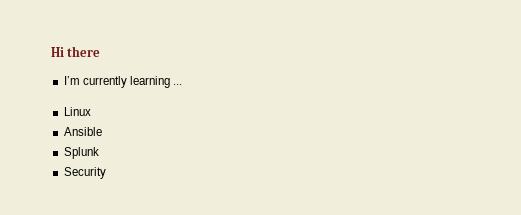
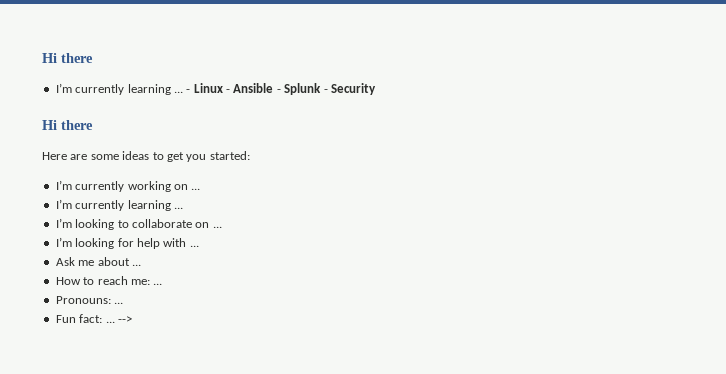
[63,107,91,116] [63,127,102,136] [63,147,99,159] [63,167,106,179] // Linux // Ansible // Splunk // Security -> [186,83,376,95] [42,120,93,130] [42,151,250,162] [55,180,201,192] [55,199,183,211] [55,218,222,230] [55,237,199,249] [55,257,141,266] [55,276,163,285] [55,296,124,304] [55,314,132,323] - Linux - Ansible - Splunk - Security // Hi there // Here are some ideas to get you started: // I’m currently working on ... // I’m currently learning ... // I’m looking to collaborate on ... // I’m looking for help with ... // Ask me about ... // How to reach me: ... // Pronouns: ... // Fun fact: ... -->

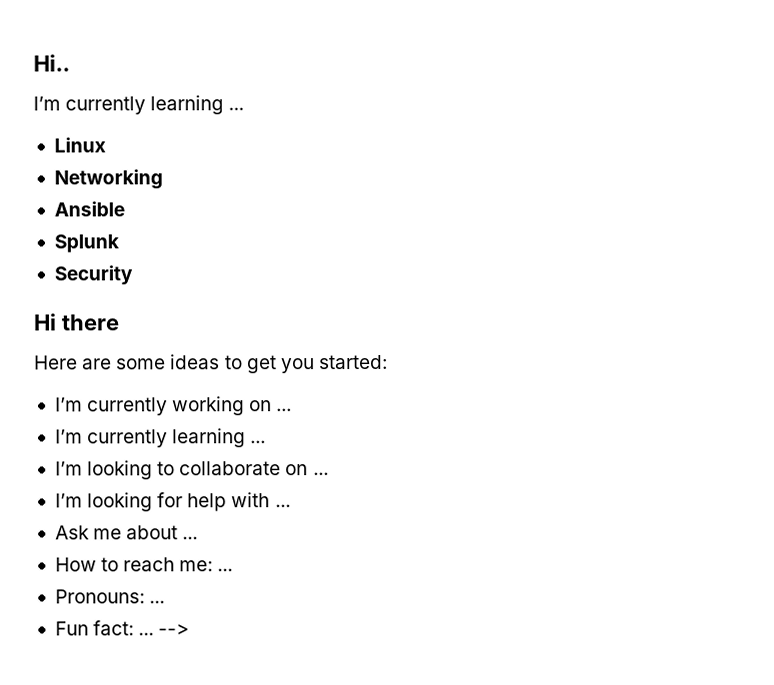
[42,53,93,63] [55,83,191,95] Hi there // I’m currently learning ... - -> [33,54,70,72] [33,95,245,115] Hi.. // I’m currently learning ... //
[226,89,230,93] - -> [53,169,163,190] // Networking //
[276,89,281,93] - -> (125, 209) //
[323,89,328,93] - -> (119, 243) //

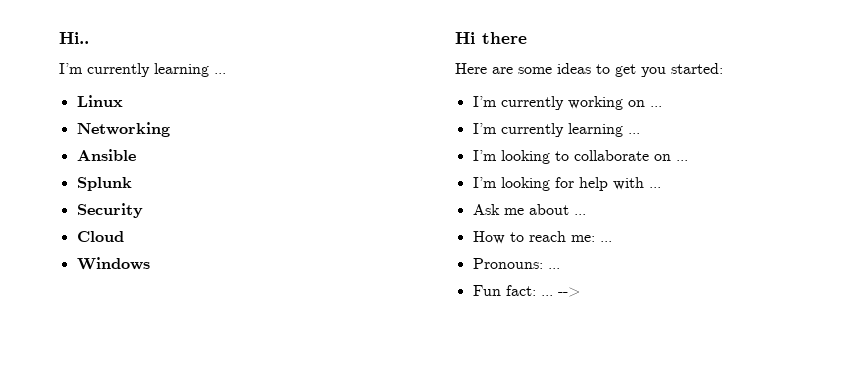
(133, 275) none -> [76,231,124,242] [76,257,150,270] // Cloud // Windows

